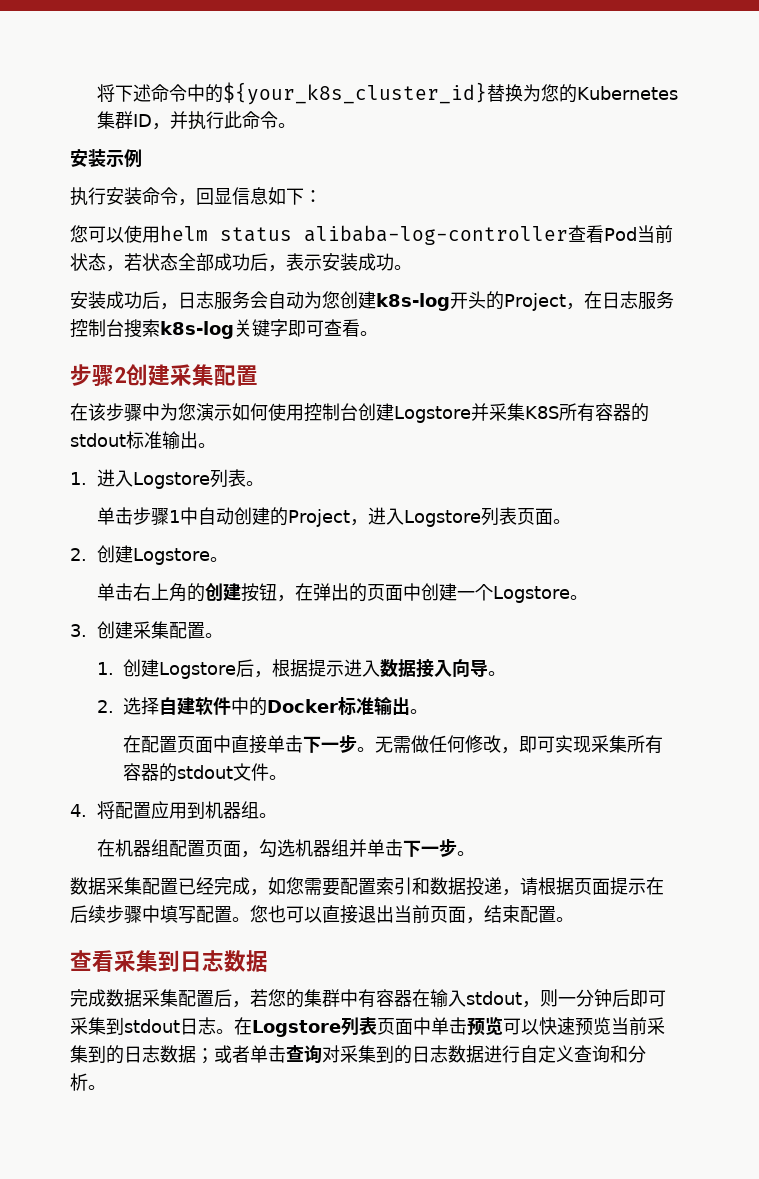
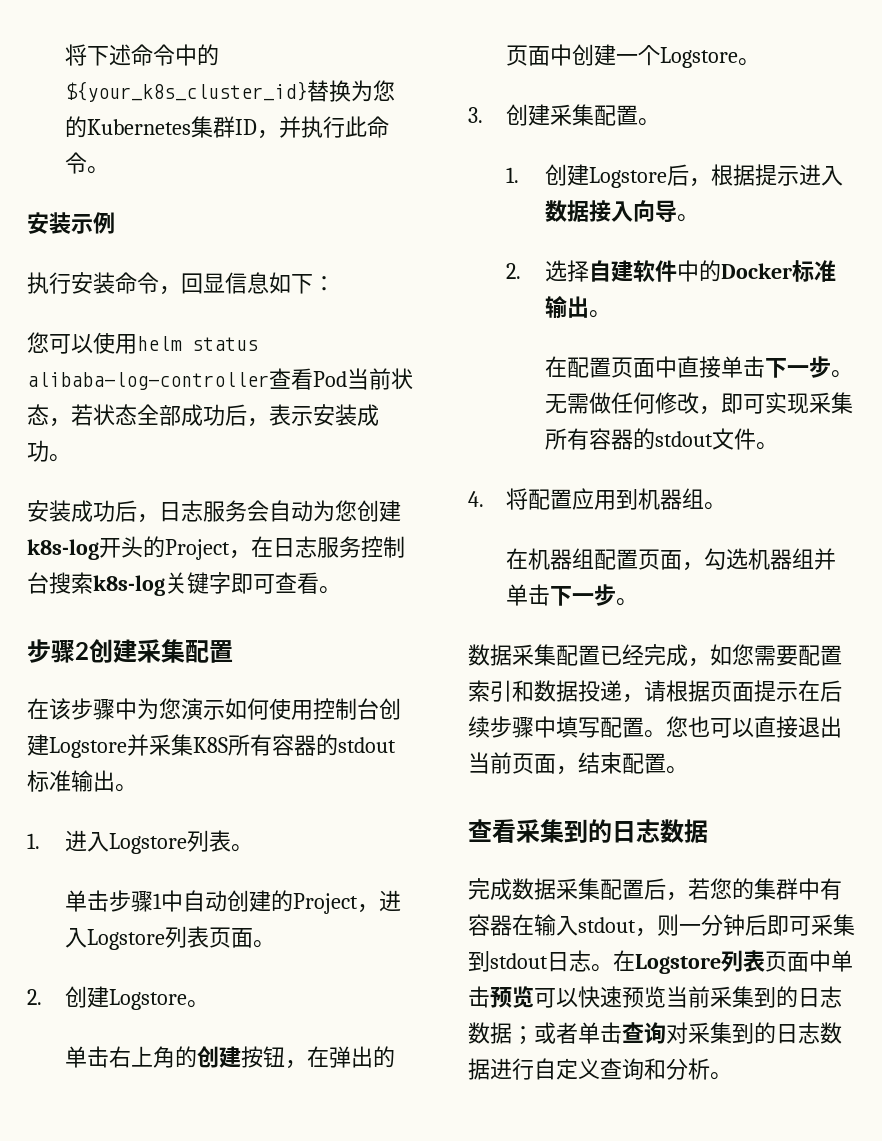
(180, 961) none -> [588,819,612,843] 的

